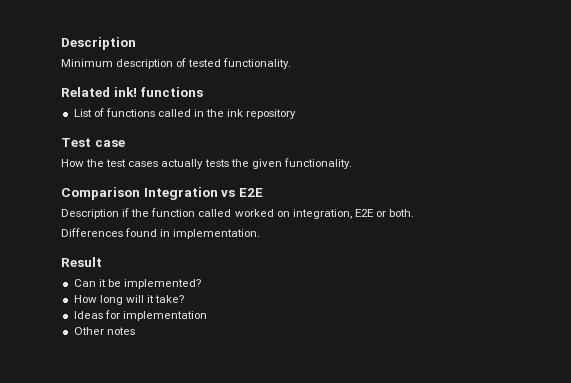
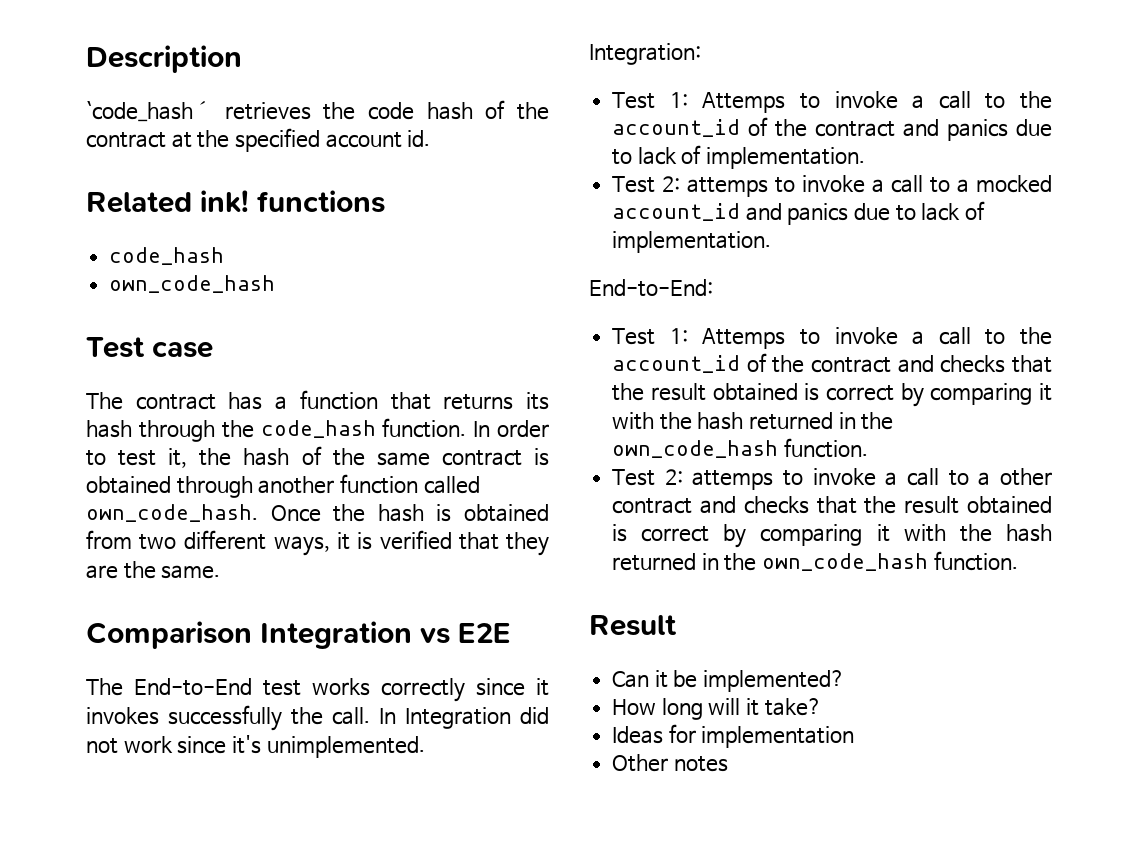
[61,58,292,69] [61,87,204,97] [73,108,297,119] [61,138,125,147] [61,158,352,169] [61,187,263,200] [61,208,415,219] [61,228,261,239] Minimum description of tested functionality. // Related ink! functions // List of functions called in the ink repository // Test case // How the test cases actually tests the given functionality. // Comparison Integration vs E2E // Description if the function called worked on integration, E2E or both. // Differences found in implementation. -> [86,100,549,122] [86,128,431,152] [86,190,386,213] [109,247,225,265] [109,275,276,293] [86,337,214,358] [86,390,549,410] [86,418,550,442] [86,446,549,468] [86,474,480,498] [86,504,549,522] [86,530,549,556] [86,561,221,579] [86,621,512,649] [86,678,549,702] [86,705,549,731] [86,735,425,758] [589,43,701,65] [612,91,1052,113] [612,117,1052,141] [612,145,866,169] [612,175,1052,197] [612,201,986,225] [612,231,772,253] [589,279,713,297] [612,327,1052,349] [612,353,1053,373] [612,383,1052,407] [612,412,894,430] [612,438,868,458] [612,468,1052,490] [612,496,1052,514] [612,524,1053,548] [612,551,1018,571] `code_hash´ retrieves the code hash of the contract at the specified account id. // Related ink! functions // code_hash // own_code_hash // Test case // The contract has a function that returns its hash through the code_hash function. In order to test it, the hash of the same contract is obtained through another function called own_code_hash. Once the hash is obtained from two different ways, it is verified that they are the same. // Comparison Integration vs E2E // The End-to-End test works correctly since it invokes successfully the call. In Integration did not work since it's unimplemented. // Integration: // Test 1: Attemps to invoke a call to the account_id of the contract and panics due to lack of implementation. // Test 2: attemps to invoke a call to a mocked account_id and panics due to lack of implementation. // End-to-End: // Test 1: Attemps to invoke a call to the account_id of the contract and checks that the result obtained is correct by comparing it with the hash returned in the own_code_hash function. // Test 2: attemps to invoke a call to a other contract and checks that the result obtained is correct by comparing it with the hash returned in the own_code_hash function.

